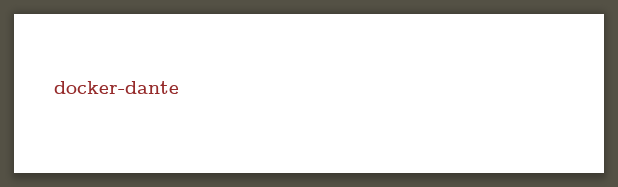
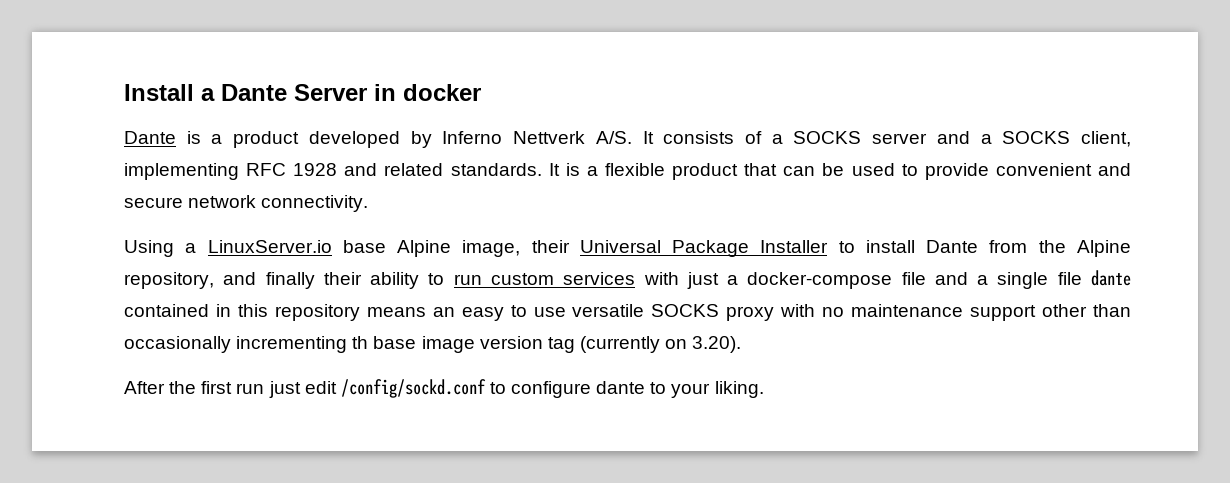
[54,81,179,94] docker-dante -> [124,84,481,101] [124,131,1131,148] [124,163,1131,180] [124,195,369,212] [124,240,1131,257] [124,270,1132,289] [124,304,1132,321] [124,336,742,353] [124,379,764,398] Install a Dante Server in docker // Dante is a product developed by Inferno Nettverk A/S. It consists of a SOCKS server and a SOCKS client, implementing RFC 1928 and related standards. It is a flexible product that can be used to provide convenient and secure network connectivity. // Using a LinuxServer.io base Alpine image, their Universal Package Installer to install Dante from the Alpine repository, and finally their ability to run custom services with just a docker-compose file and a single file dante contained in this repository means an easy to use versatile SOCKS proxy with no maintenance support other than occasionally incrementing th base image version tag (currently on 3.20). // After the first run just edit /config/sockd.conf to configure dante to your liking.

